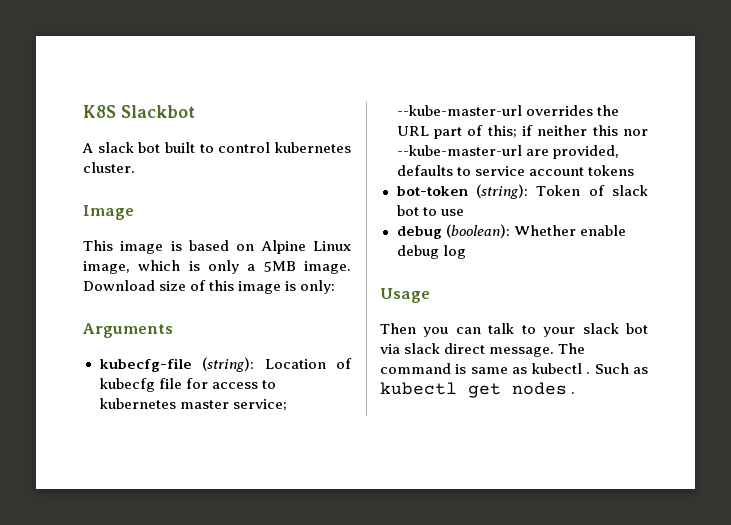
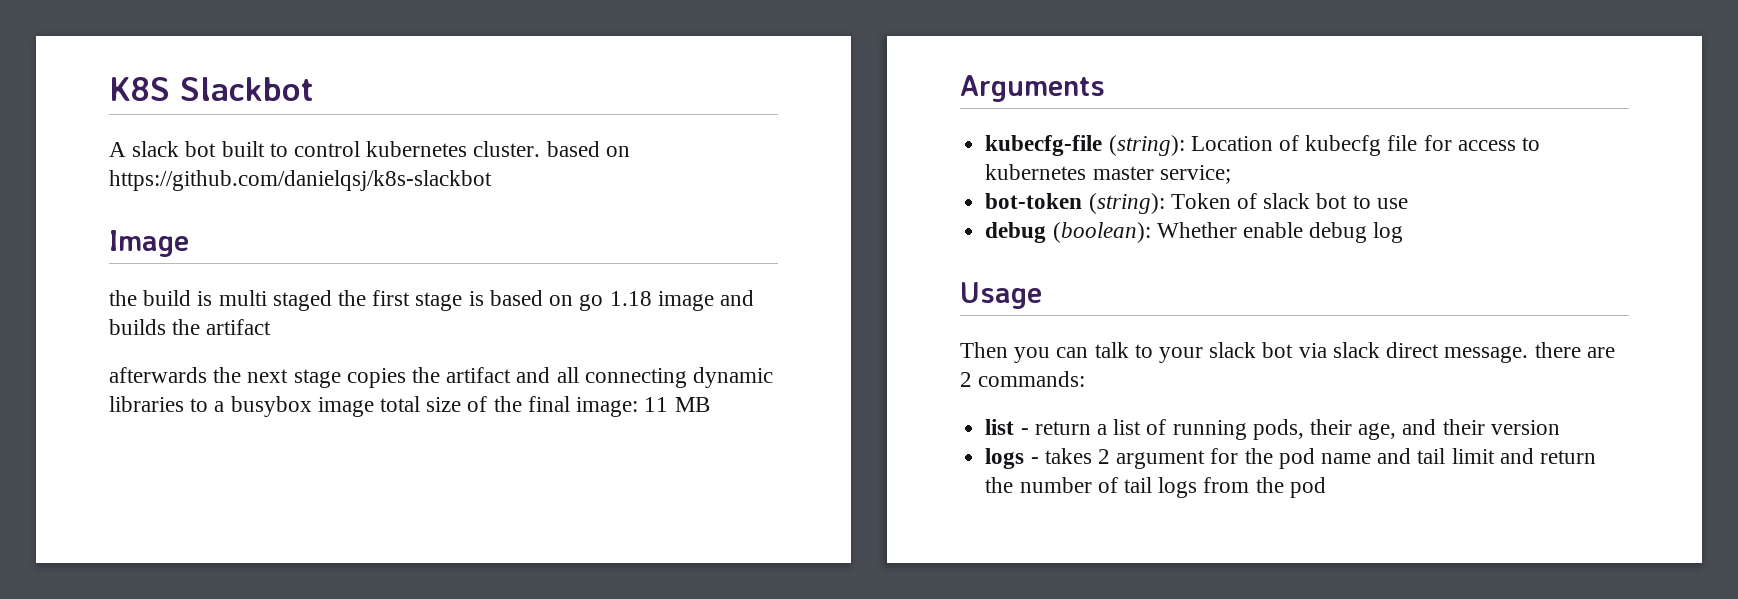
[83,205,134,220] [83,240,352,254] [83,260,352,274] [83,280,336,294] // Image // This image is based on Alpine Linux image, which is only a 5MB image. Download size of this image is only: -> [546,141,630,157] [109,170,492,191] [109,230,189,257] [109,290,754,311] [109,319,272,335] [109,367,774,388] [109,396,710,417] based on https://github.com/danielqsj/k8s-slackbot // Image // the build is multi staged the first stage is based on go 1.18 image and builds the artifact // afterwards the next stage copies the artifact and all connecting dynamic libraries to a busybox image total size of the final image: 11 MB
[396,105,619,116] [396,125,648,139] [396,145,619,159] [396,165,634,176] --kube-master-url overrides the URL part of this; if neither this nor --kube-master-url are provided, defaults to service account tokens -> (1231, 174) none
[558,343,586,354] [380,363,648,374] [380,382,576,398] The command is same as kubectl . Such as kubectl get nodes . -> [1534,342,1615,358] [960,371,1086,387] [985,419,1560,440] [985,448,1597,469] [985,477,1326,498] there are 2 commands: // list - return a list of running pods, their age, and their version // logs - takes 2 argument for the pod name and tail limit and return the number of tail logs from the pod

